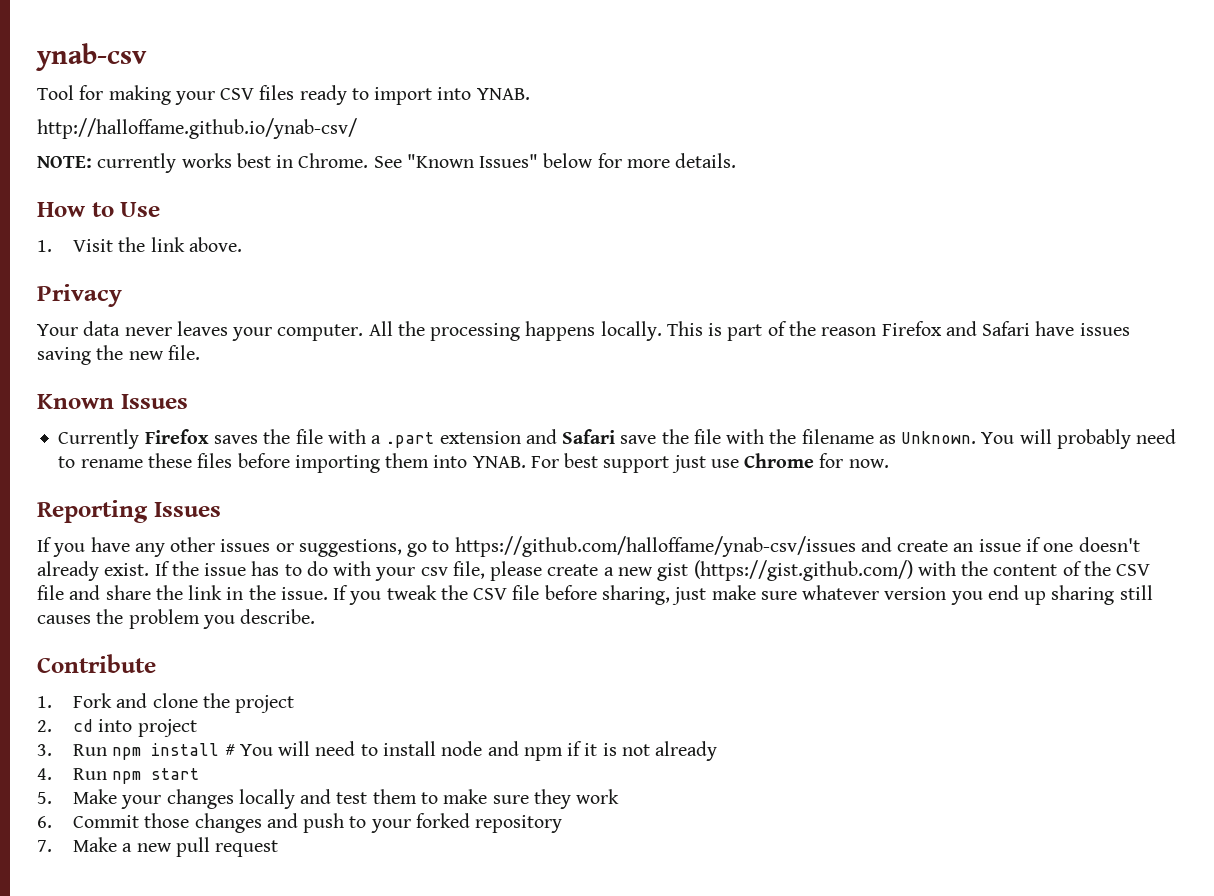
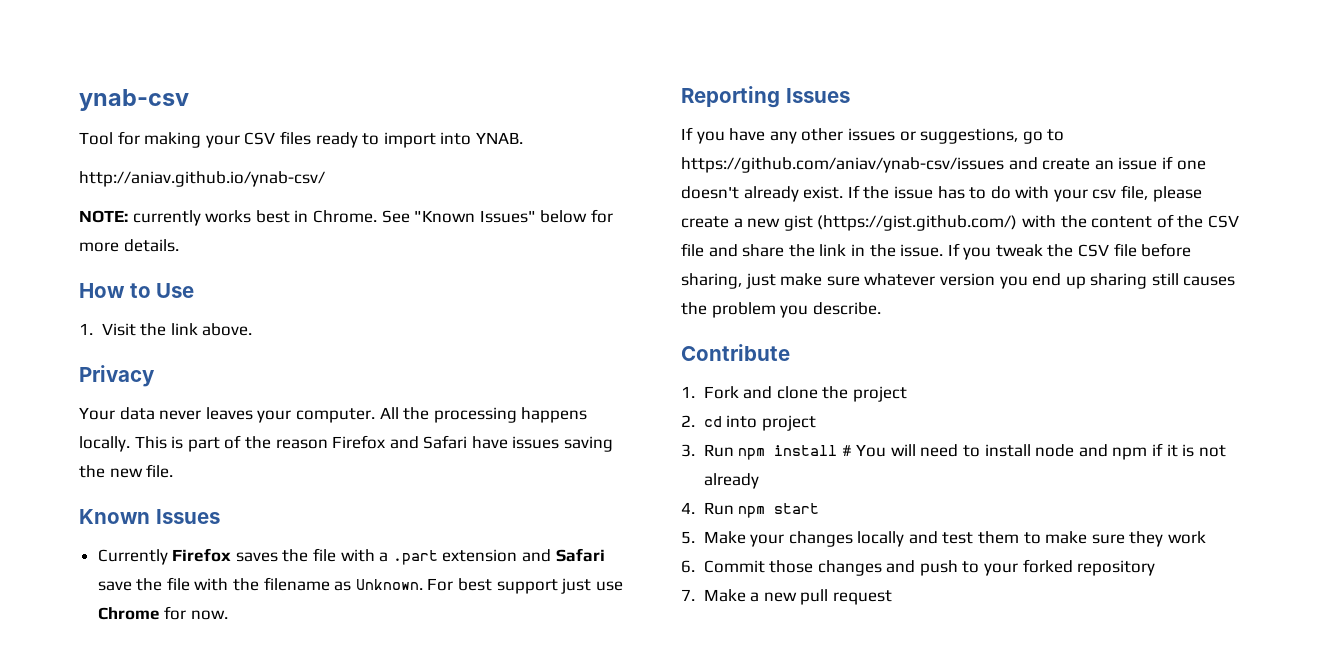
[37,118,357,139] http://halloffame.github.io/ynab-csv/ -> [79,171,325,187] http://aniav.github.io/ynab-csv/
[981,429,1177,449] [58,453,526,473] You will probably need to rename these files before importing them into YNAB. -> (423, 584) none
[454,536,856,557] https://github.com/halloffame/ynab-csv/issues -> [681,157,1004,173] https://github.com/aniav/ynab-csv/issues

